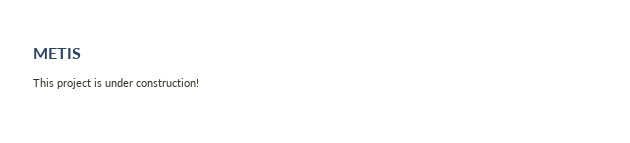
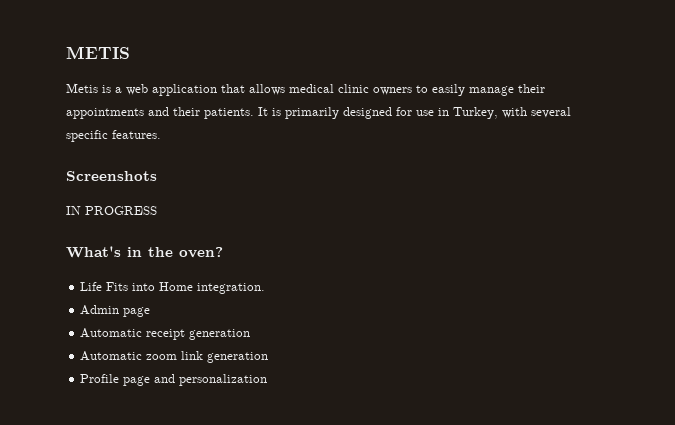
[33,78,199,89] This project is under construction! -> [66,83,545,96] [66,107,571,119] [66,130,161,142] [66,171,157,181] [66,206,157,215] [66,246,223,258] [80,282,266,294] [80,305,151,317] [80,328,251,340] [80,351,269,363] [80,374,268,386] Metis is a web application that allows medical clinic owners to easily manage their appointments and their patients. It is primarily designed for use in Turkey, with several specific features. // Screenshots // IN PROGRESS // What's in the oven? // Life Fits into Home integration. // Admin page // Automatic receipt generation // Automatic zoom link generation // Profile page and personalization

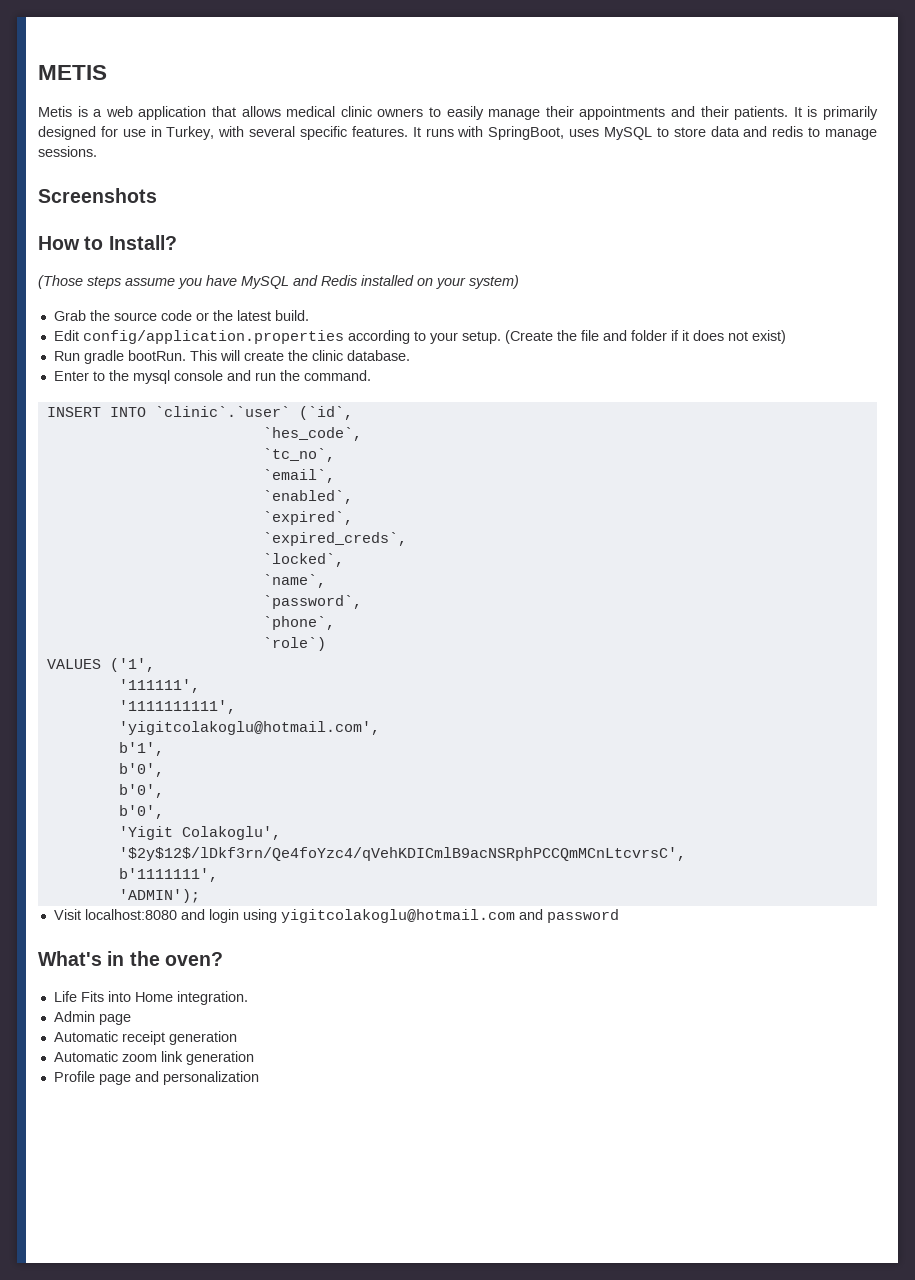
[66,171,157,181] [66,206,157,215] // Screenshots // IN PROGRESS -> [412,126,878,140] [38,146,97,157] [38,188,157,203] [38,235,177,250] [38,275,519,289] [53,310,309,321] [53,330,786,344] [53,350,410,364] [53,370,371,384] [46,406,353,420] [262,427,362,441] [262,448,335,462] [262,469,335,483] [262,490,353,504] [262,511,353,525] [262,532,407,546] [262,553,344,567] [262,574,326,588] [262,595,362,609] [262,616,335,630] [262,637,326,651] [46,658,155,672] [118,679,200,693] [118,700,236,714] [118,721,380,735] [118,742,164,756] [118,763,164,777] [118,784,164,798] [118,805,164,819] [118,826,281,840] [118,847,686,861] [118,868,218,882] [118,889,200,903] [53,909,619,923] It runs with SpringBoot, uses MySQL to store data and redis to manage sessions. // Screenshots // How to Install? // (Those steps assume you have MySQL and Redis installed on your system) // Grab the source code or the latest build. // Edit config/application.properties according to your setup. (Create the file and folder if it does not exist) // Run gradle bootRun. This will create the clinic database. // Enter to the mysql console and run the command. // INSERT INTO `clinic`.`user` (`id`, // `hes_code`, // `tc_no`, // `email`, // `enabled`, // `expired`, // `expired_creds`, // `locked`, // `name`, // `password`, // `phone`, // `role`) // VALUES ('1', // '111111', // '1111111111', // 'yigitcolakoglu@hotmail.com', // b'1', // b'0', // b'0', // b'0', // 'Yigit Colakoglu', // '$2y$12$/lDkf3rn/Qe4foYzc4/qVehKDICmlB9acNSRphPCCQmMCnLtcvrsC', // b'1111111', // 'ADMIN'); // Visit localhost:8080 and login using yigitcolakoglu@hotmail.com and password

